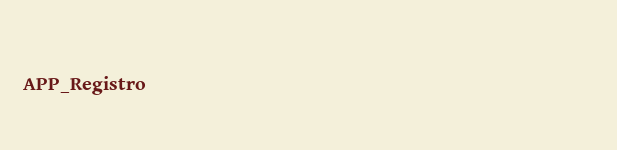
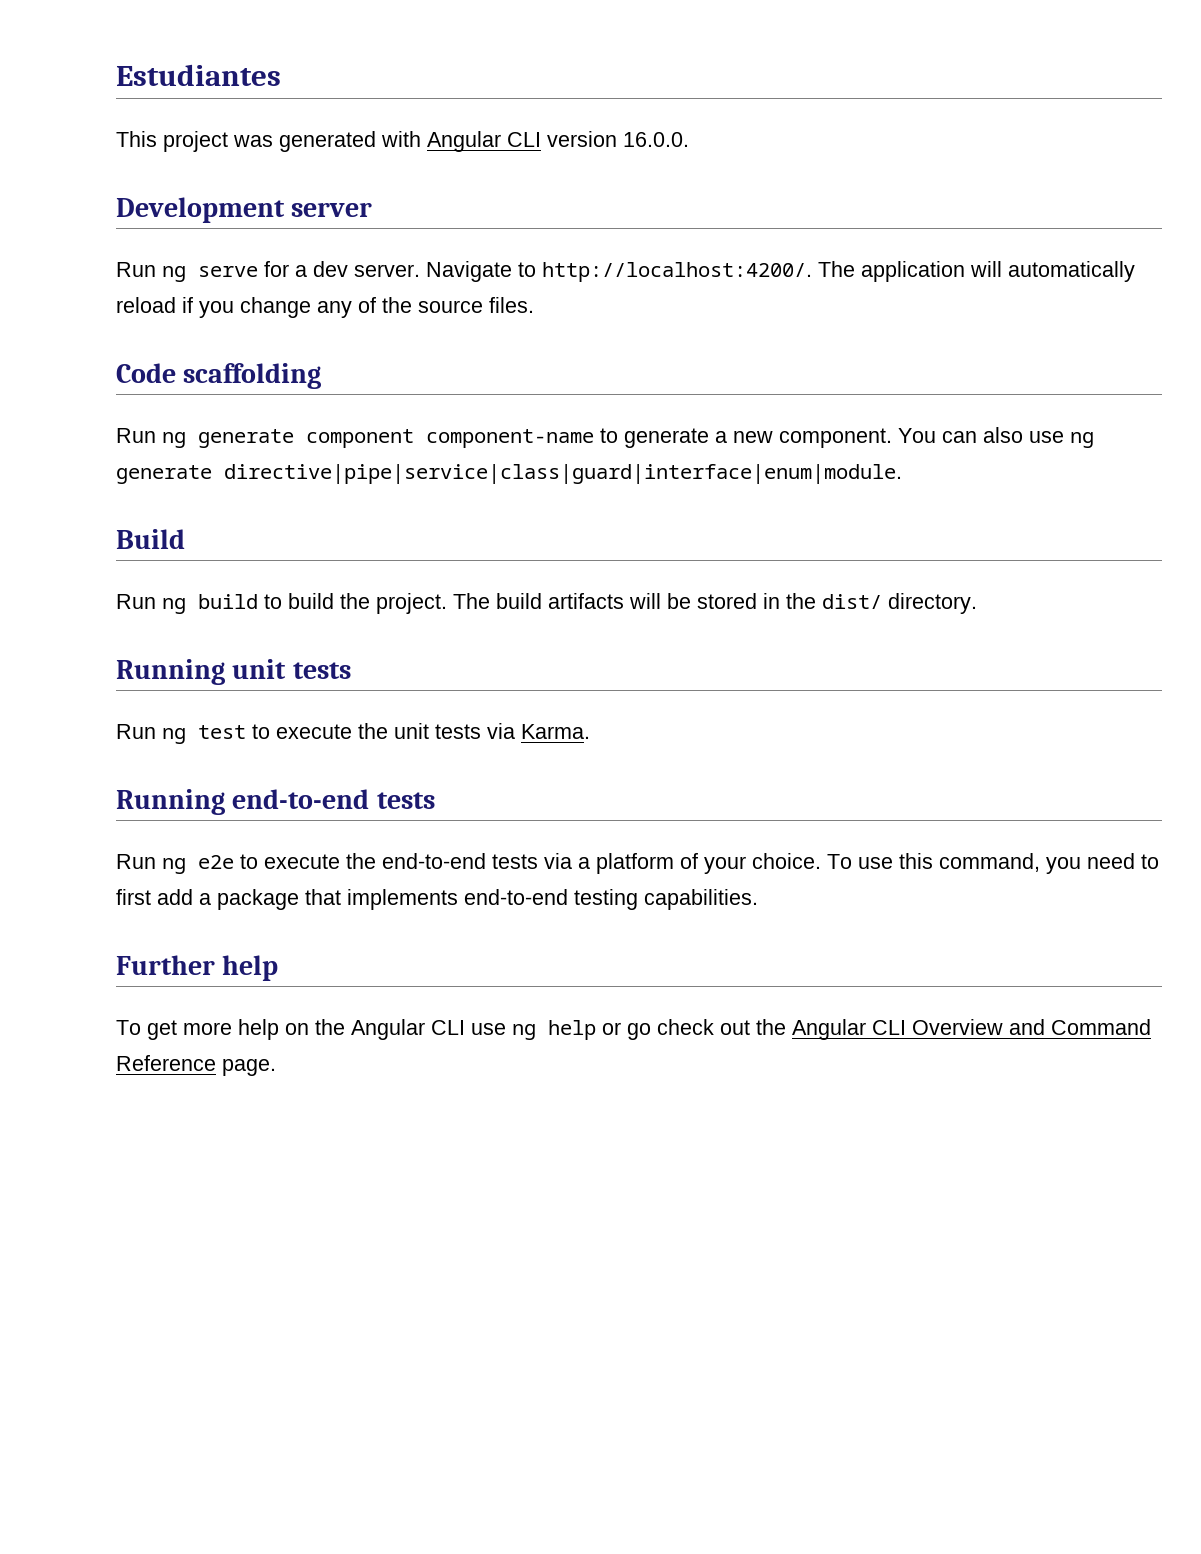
[23,76,146,95] APP_Registro -> [116,64,281,86] [116,131,689,152] [116,197,373,223] [116,261,1135,282] [116,297,534,318] [116,363,322,389] [116,427,1094,448] [116,464,902,484] [116,529,185,549] [116,593,977,614] [116,659,351,685] [116,723,590,744] [116,789,435,815] [116,853,1159,874] [116,889,758,910] [116,955,279,981] [116,1019,1151,1040] [116,1055,276,1076] Estudiantes // This project was generated with Angular CLI version 16.0.0. // Development server // Run ng serve for a dev server. Navigate to http://localhost:4200/. The application will automatically reload if you change any of the source files. // Code scaffolding // Run ng generate component component-name to generate a new component. You can also use ng generate directive|pipe|service|class|guard|interface|enum|module. // Build // Run ng build to build the project. The build artifacts will be stored in the dist/ directory. // Running unit tests // Run ng test to execute the unit tests via Karma. // Running end-to-end tests // Run ng e2e to execute the end-to-end tests via a platform of your choice. To use this command, you need to first add a package that implements end-to-end testing capabilities. // Further help // To get more help on the Angular CLI use ng help or go check out the Angular CLI Overview and Command Reference page.

